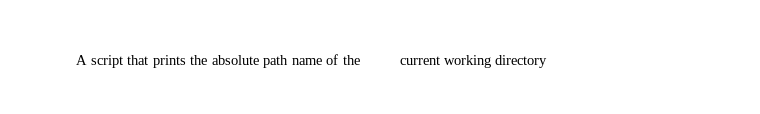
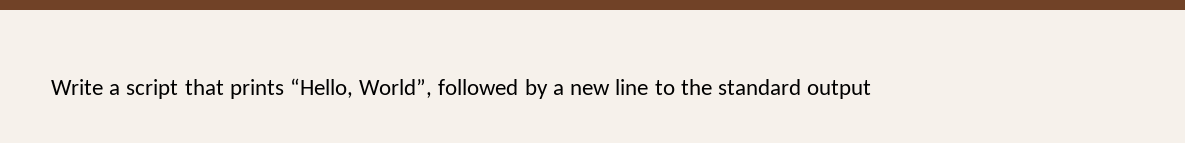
[76,55,87,65] A -> [51,79,121,95] Write a
[190,54,547,68] the absolute path name of the current working directory -> [290,78,872,99] “Hello, World”, followed by a new line to the standard output

